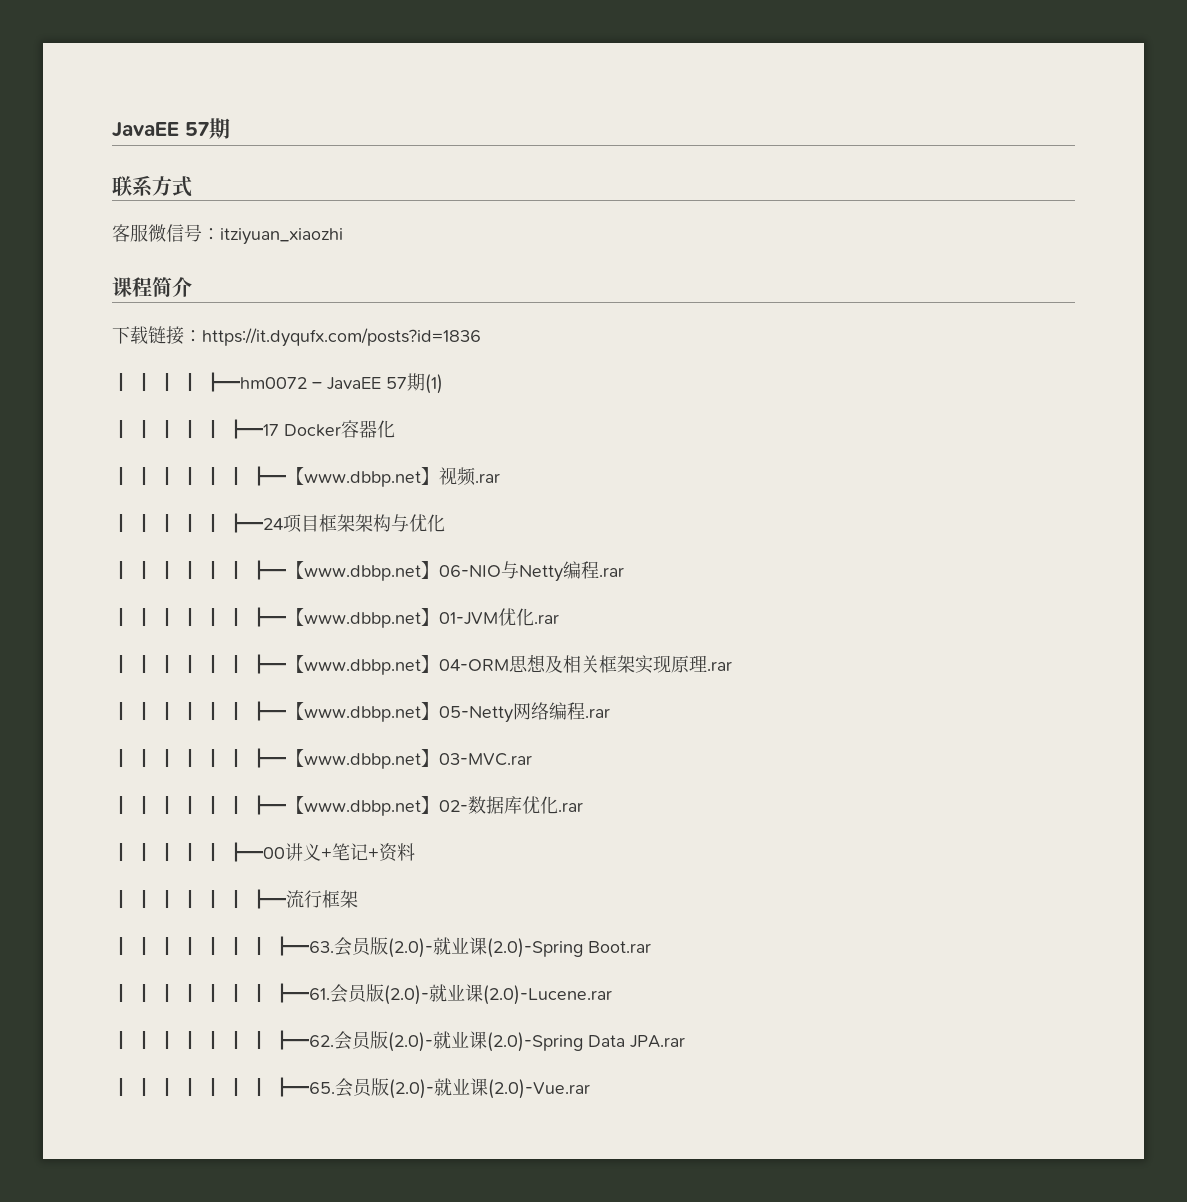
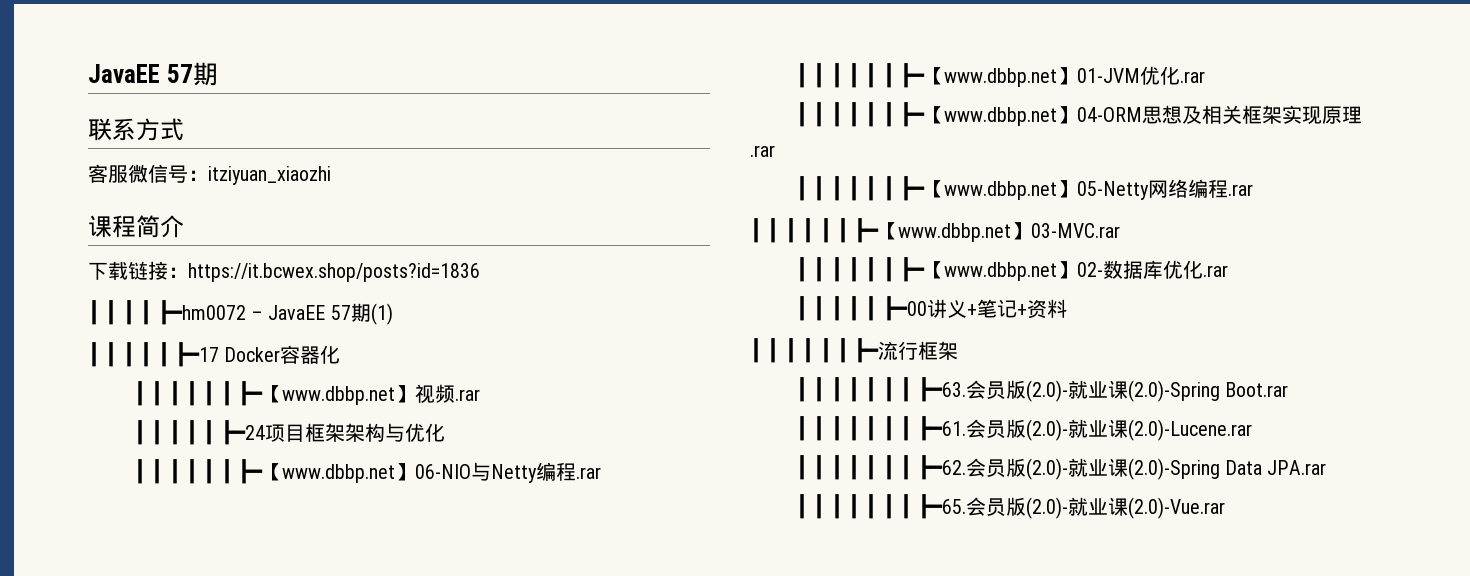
[202,328,481,347] https://it.dyqufx.com/posts?id=1836 -> [188,263,480,282] https://it.bcwex.shop/posts?id=1836

